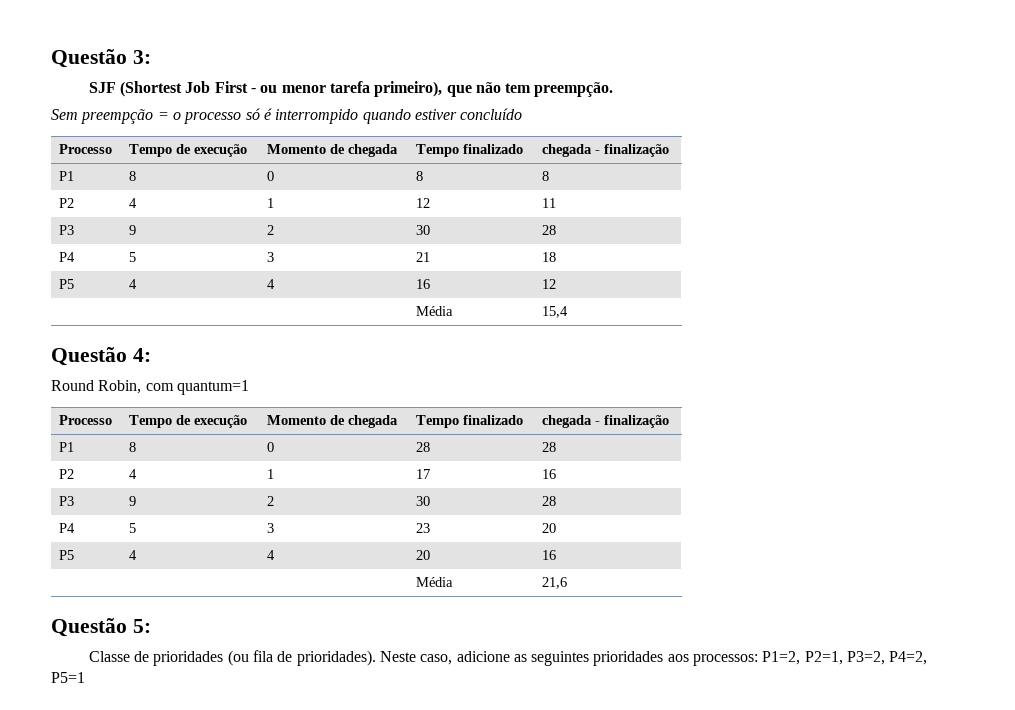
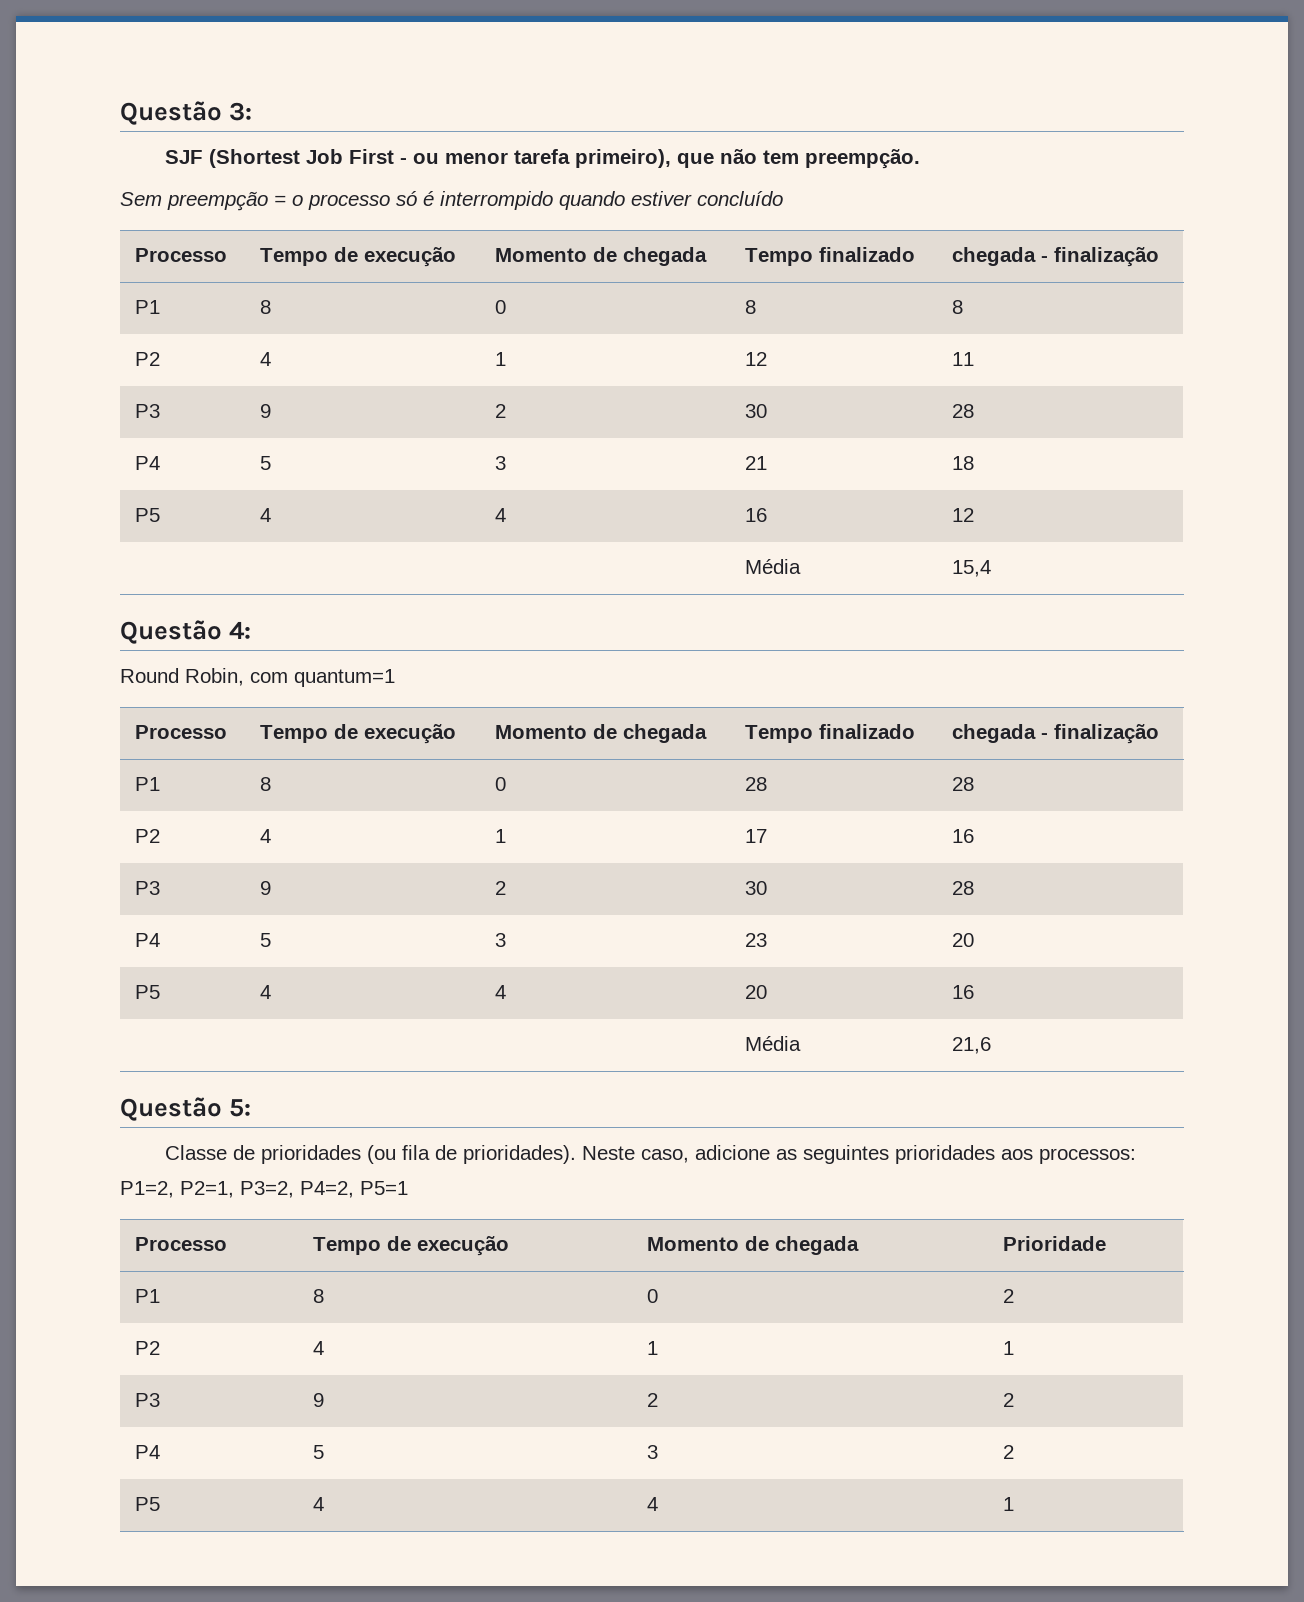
(85, 677) none -> [134,1237,227,1251] [312,1236,509,1256] [646,1236,859,1255] [1002,1236,1106,1251] [134,1289,160,1303] [312,1289,324,1303] [646,1289,658,1303] [1002,1289,1014,1303] [134,1341,160,1355] [312,1341,324,1355] [646,1341,658,1355] [1002,1341,1014,1355] [134,1393,160,1407] [312,1393,324,1407] [646,1393,658,1407] [1002,1393,1014,1407] [134,1445,160,1459] [312,1445,324,1459] [646,1445,658,1459] [1002,1445,1014,1459] [134,1497,160,1511] [312,1497,324,1511] [646,1497,658,1511] [1002,1497,1014,1511] // Processo | Tempo de execução | Momento de chegada | Prioridade // P1 | 8 | 0 | 2 // P2 | 4 | 1 | 1 // P3 | 9 | 2 | 2 // P4 | 5 | 3 | 2 // P5 | 4 | 4 | 1

